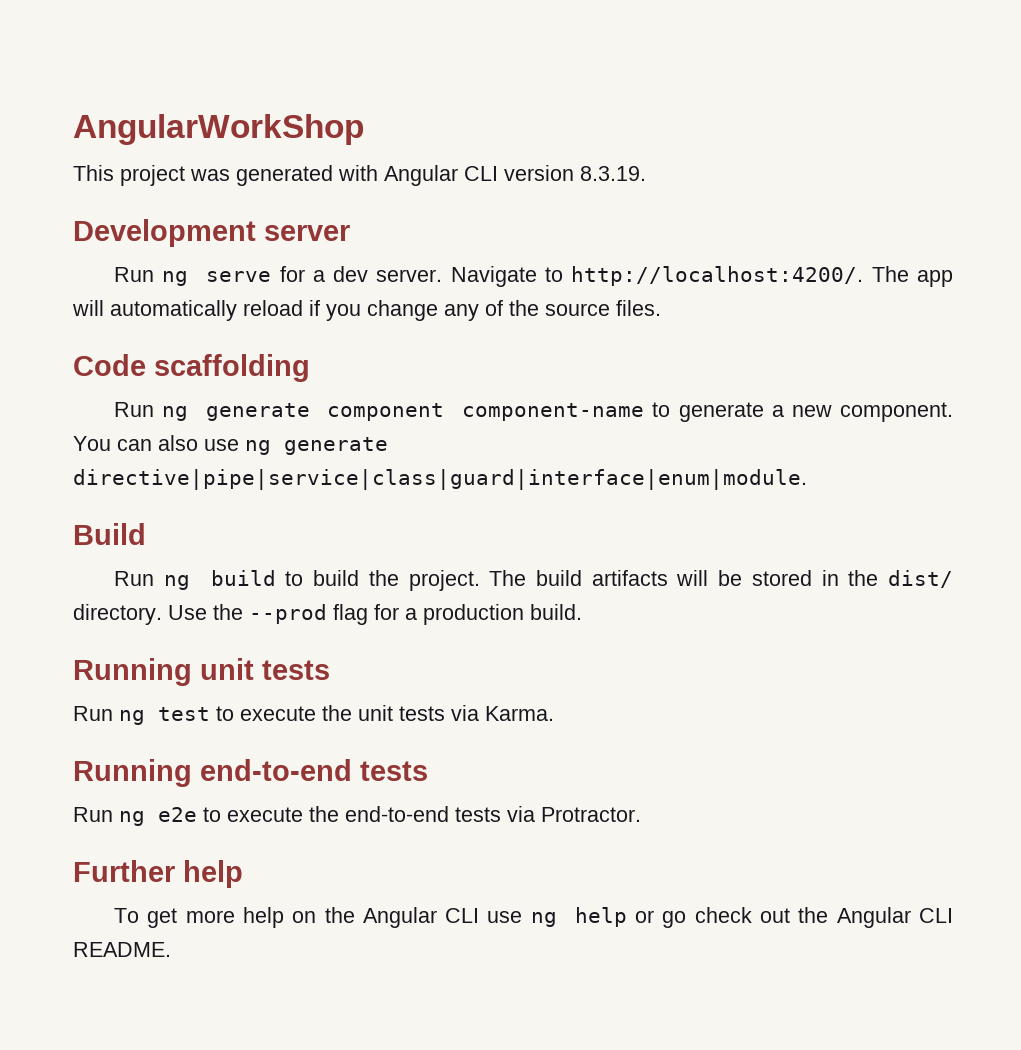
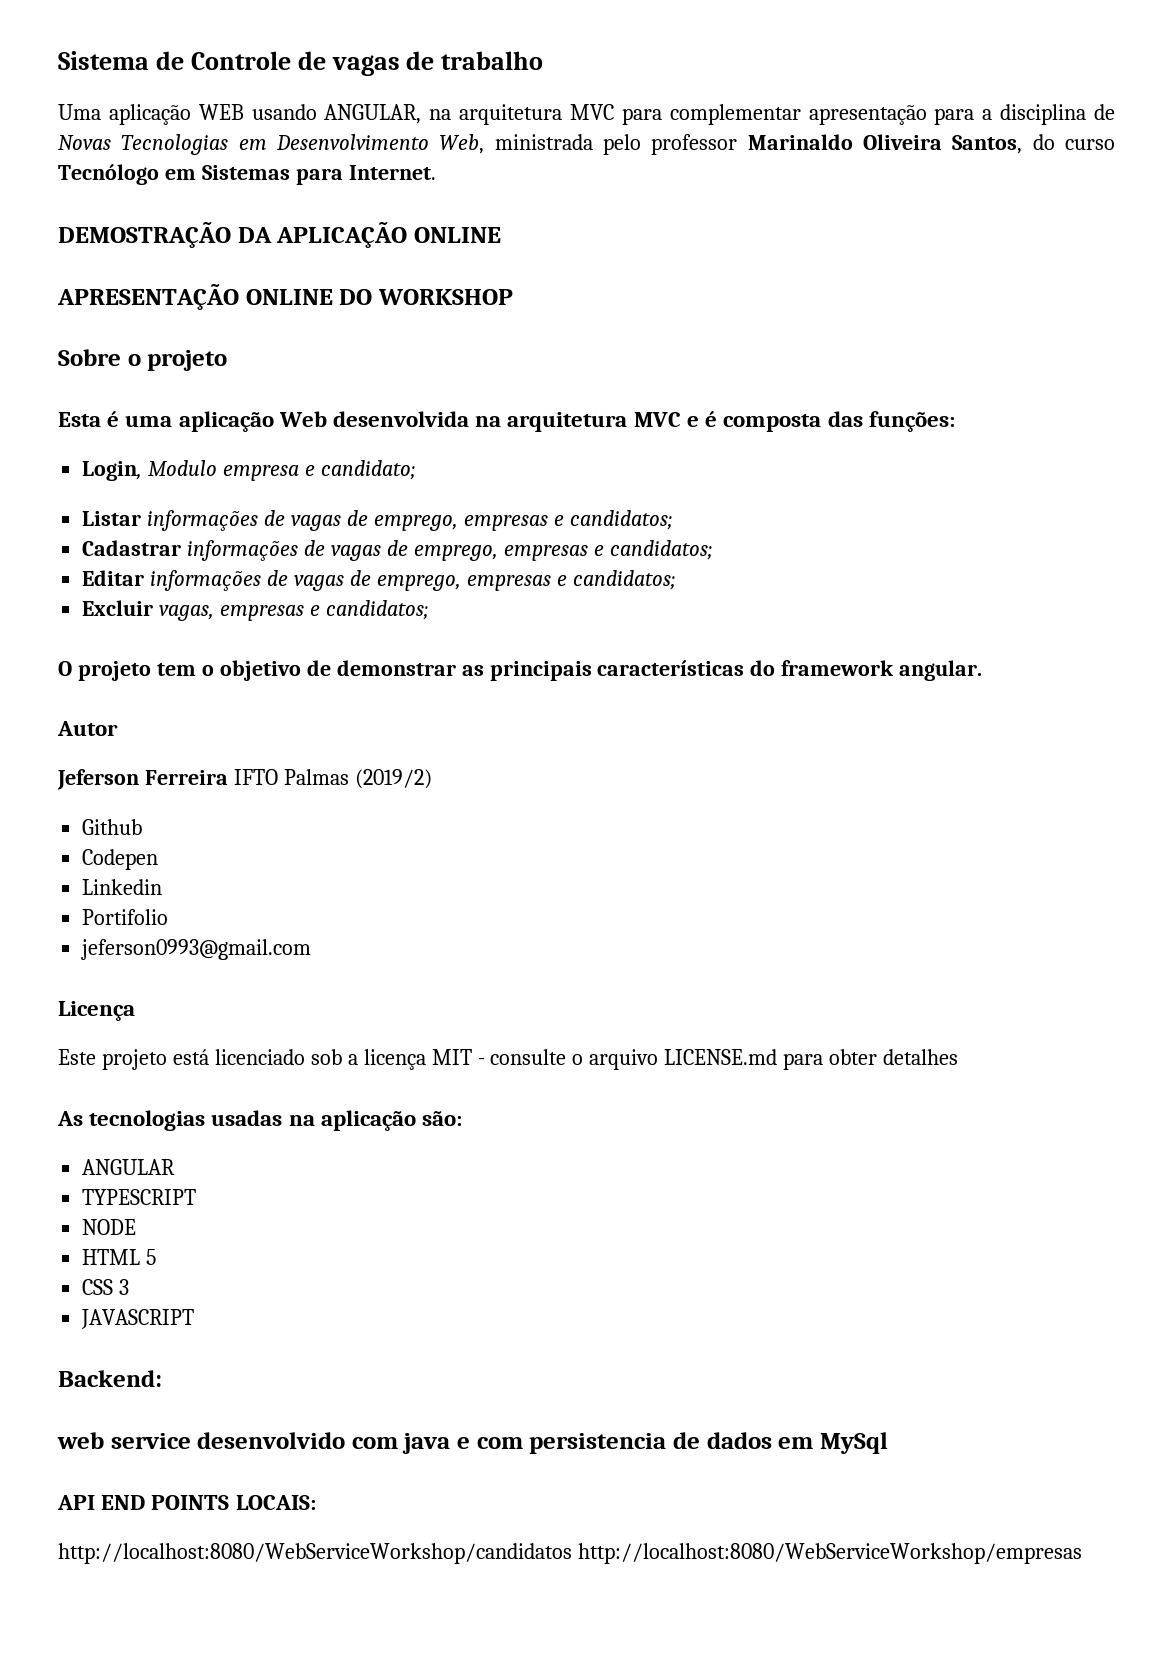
[73,114,364,145] [73,165,646,186] [73,219,350,247] [113,266,953,287] [72,300,661,321] [73,354,310,382] [113,402,953,422] [73,435,388,455] [73,469,807,490] [73,523,146,545] [113,570,953,591] [73,604,582,625] [73,658,330,686] [73,705,554,725] [73,759,428,787] [73,806,641,826] [73,860,243,888] [113,907,953,928] [73,942,171,957] AngularWorkShop // This project was generated with Angular CLI version 8.3.19. // Development server // Run ng serve for a dev server. Navigate to http://localhost:4200/. The app will automatically reload if you change any of the source files. // Code scaffolding // Run ng generate component component-name to generate a new component. You can also use ng generate directive|pipe|service|class|guard|interface|enum|module. // Build // Run ng build to build the project. The build artifacts will be stored in the dist/ directory. Use the --prod flag for a production build. // Running unit tests // Run ng test to execute the unit tests via Karma. // Running end-to-end tests // Run ng e2e to execute the end-to-end tests via Protractor. // Further help // To get more help on the Angular CLI use ng help or go check out the Angular CLI README. -> [58,51,544,76] [58,104,1116,125] [58,134,1116,155] [58,164,436,185] [58,221,501,248] [57,283,513,310] [58,349,228,371] [58,411,955,432] [82,460,416,481] [82,510,673,531] [82,540,713,561] [82,570,676,591] [82,600,429,621] [58,660,983,681] [57,721,118,736] [57,769,432,790] [82,819,143,835] [82,849,159,870] [82,879,163,895] [82,909,169,925] [81,939,312,960] [58,1001,135,1021] [58,1049,959,1070] [57,1110,463,1131] [82,1159,176,1175] [82,1189,197,1205] [82,1219,137,1235] [82,1249,157,1265] [82,1279,130,1295] [81,1309,195,1329] [58,1370,162,1387] [57,1432,888,1454] [57,1495,316,1510] [58,1543,1082,1564] Sistema de Controle de vagas de trabalho // Uma aplicação WEB usando ANGULAR, na arquitetura MVC para complementar apresentação para a disciplina de Novas Tecnologias em Desenvolvimento Web, ministrada pelo professor Marinaldo Oliveira Santos, do curso Tecnólogo em Sistemas para Internet. // DEMOSTRAÇÃO DA APLICAÇÃO ONLINE // APRESENTAÇÃO ONLINE DO WORKSHOP // Sobre o projeto // Esta é uma aplicação Web desenvolvida na arquitetura MVC e é composta das funções: // Login, Modulo empresa e candidato; // Listar informações de vagas de emprego, empresas e candidatos; // Cadastrar informações de vagas de emprego, empresas e candidatos; // Editar informações de vagas de emprego, empresas e candidatos; // Excluir vagas, empresas e candidatos; // O projeto tem o objetivo de demonstrar as principais características do framework angular. // Autor // Jeferson Ferreira IFTO Palmas (2019/2) // Github // Codepen // Linkedin // Portifolio // jeferson0993@gmail.com // Licença // Este projeto está licenciado sob a licença MIT - consulte o arquivo LICENSE.md para obter detalhes // As tecnologias usadas na aplicação são: // ANGULAR // TYPESCRIPT // NODE // HTML 5 // CSS 3 // JAVASCRIPT // Backend: // web service desenvolvido com java e com persistencia de dados em MySql // API END POINTS LOCAIS: // http://localhost:8080/WebServiceWorkshop/candidatos http://localhost:8080/WebServiceWorkshop/empresas

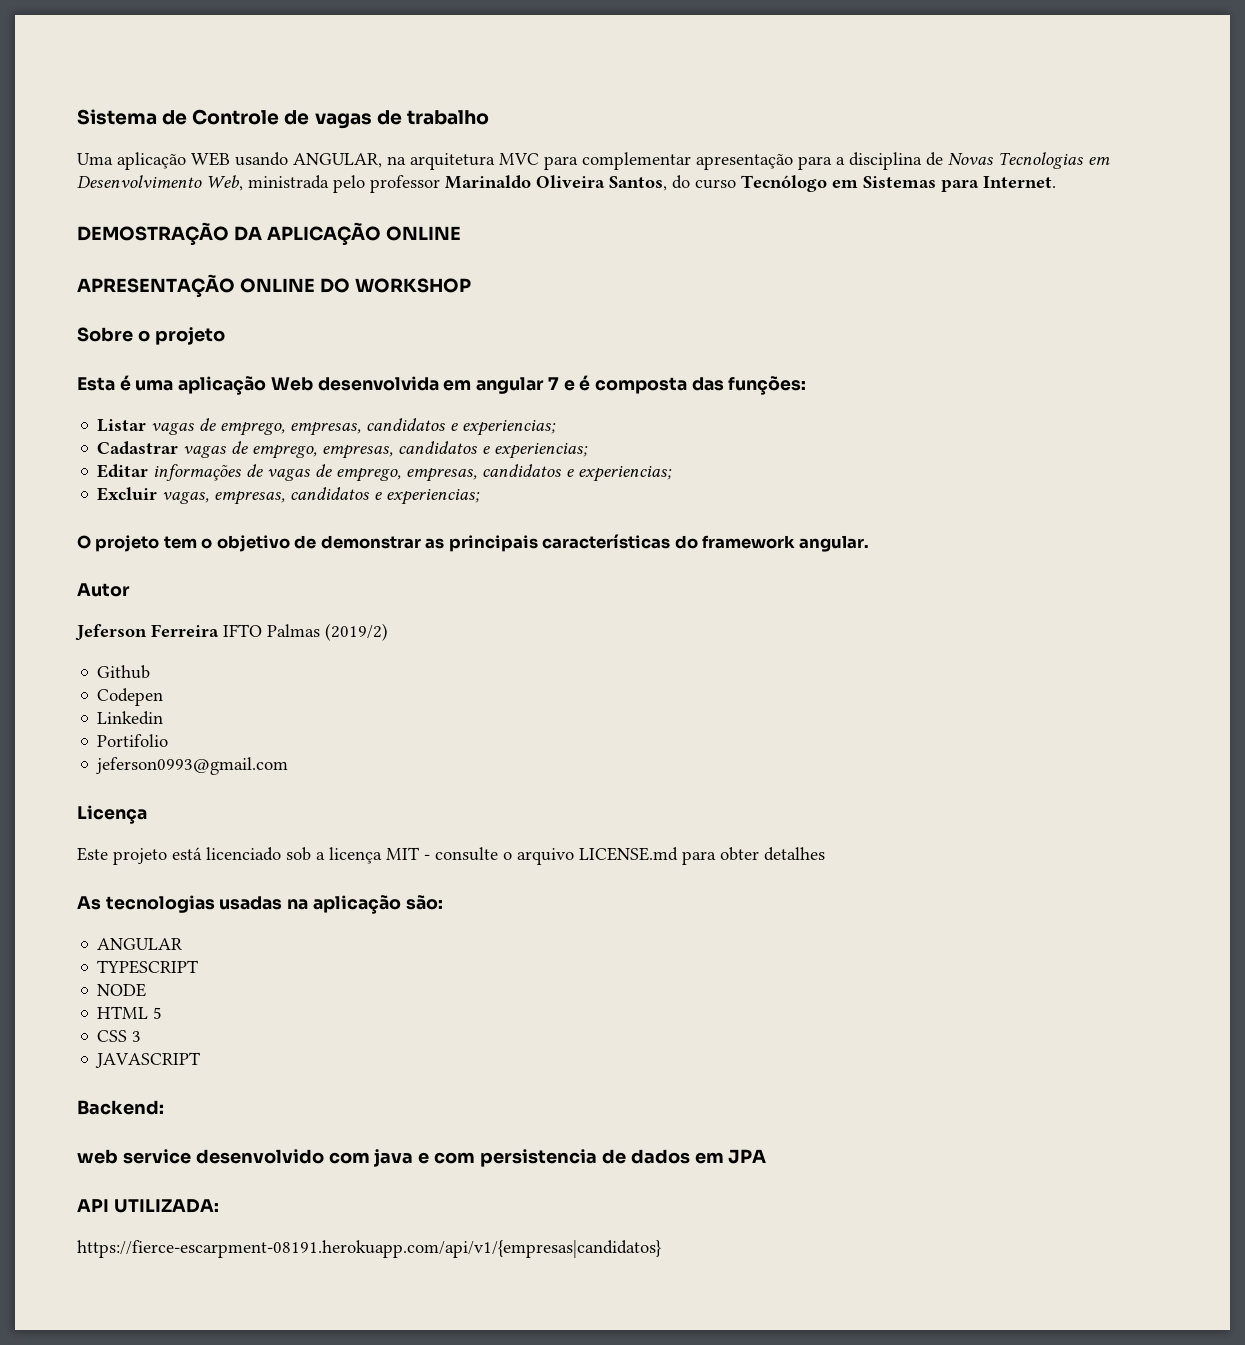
[475,412,681,432] na arquitetura MVC -> [443,377,559,394] em angular 7
[82,460,416,481] // Login, Modulo empresa e candidato; -> (807, 385) none
[147,510,673,531] informações de vagas de emprego, empresas e candidatos; -> [151,418,557,436] vagas de emprego, empresas, candidatos e experiencias;
[187,540,713,561] informações de vagas de emprego, empresas e candidatos; -> [183,441,589,459] vagas de emprego, empresas, candidatos e experiencias;
[466,570,676,591] [82,600,429,621] empresas e candidatos; // Excluir vagas, empresas e candidatos; -> [406,464,673,482] [97,487,481,505] empresas, candidatos e experiencias; // Excluir vagas, empresas, candidatos e experiencias;
[819,1432,888,1454] MySql -> [728,1149,767,1164] JPA
[101,1495,316,1510] [58,1543,1082,1564] END POINTS LOCAIS: // http://localhost:8080/WebServiceWorkshop/candidatos http://localhost:8080/WebServiceWorkshop/empresas -> [113,1199,219,1213] [77,1240,661,1258] UTILIZADA: // https://fierce-escarpment-08191.herokuapp.com/api/v1/{empresas|candidatos}

